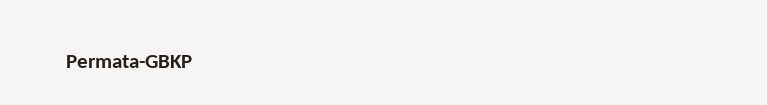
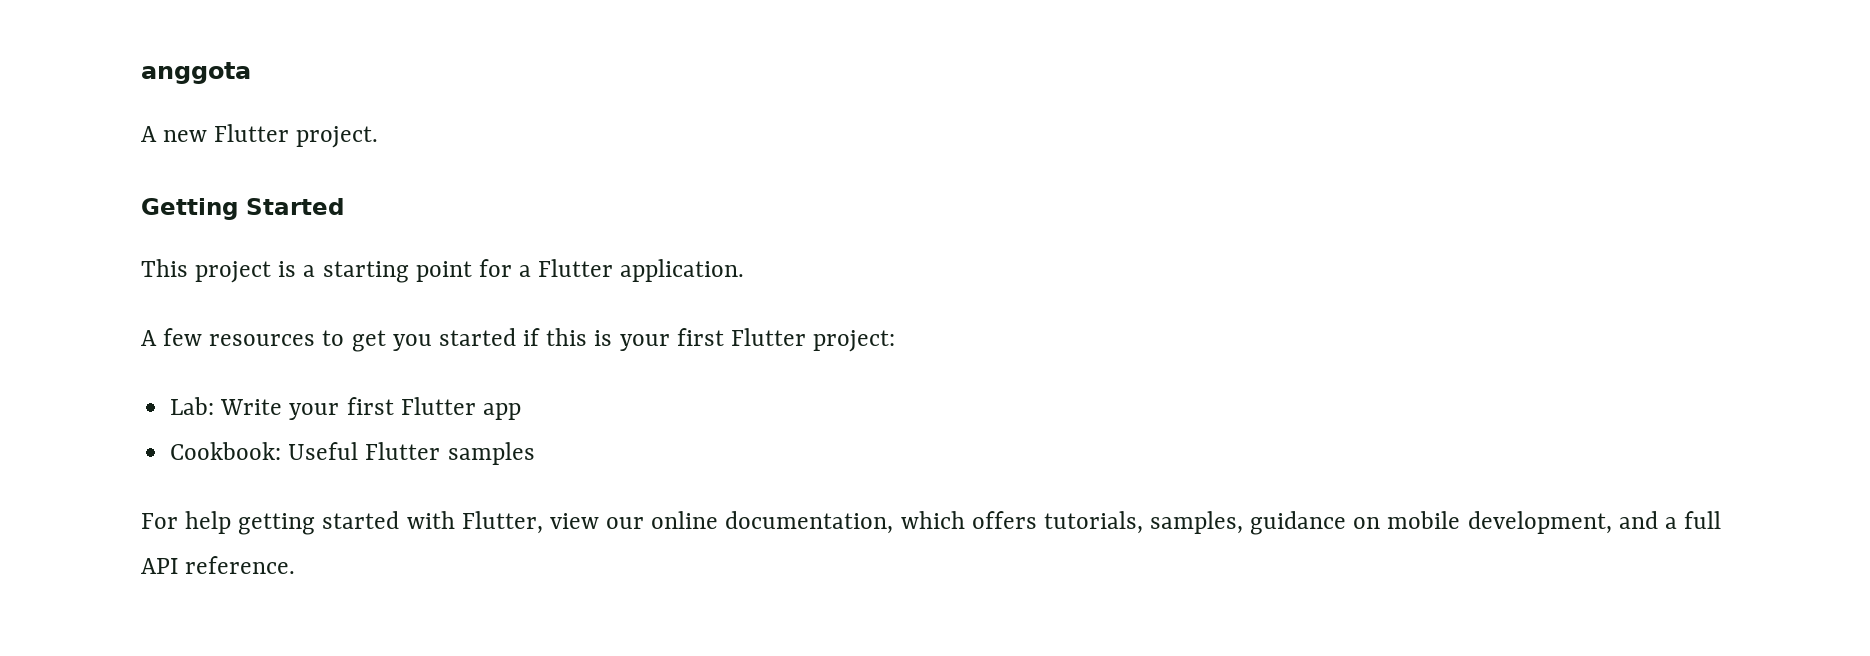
[66,55,192,68] Permata-GBKP -> [141,62,251,84] [141,124,379,148] [141,198,344,220] [141,259,745,283] [141,328,896,352] [170,397,521,420] [170,442,535,465] [141,511,1722,535] [141,556,296,574] anggota // A new Flutter project. // Getting Started // This project is a starting point for a Flutter application. // A few resources to get you started if this is your first Flutter project: // Lab: Write your first Flutter app // Cookbook: Useful Flutter samples // For help getting started with Flutter, view our online documentation, which offers tutorials, samples, guidance on mobile development, and a full API reference.

